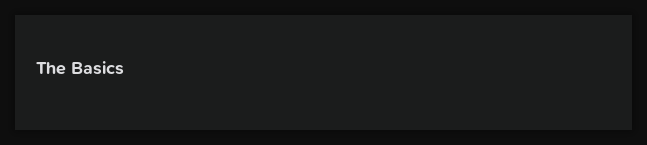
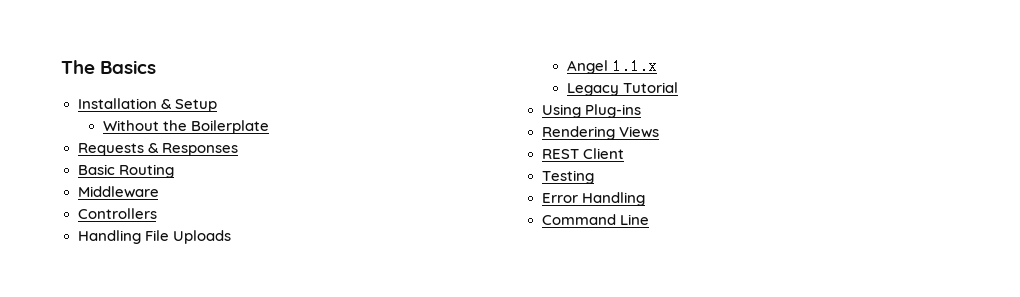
(124, 68) none -> [77,98,217,112] [102,120,269,134] [77,143,238,156] [77,164,174,178] [77,186,159,198] [77,208,157,219] [77,230,231,244] [566,58,658,75] [566,82,678,96] [541,104,641,118] [541,126,659,140] [541,148,624,159] [541,170,594,184] [541,192,645,206] [541,214,649,225] // Installation & Setup // Without the Boilerplate // Requests & Responses // Basic Routing // Middleware // Controllers // Handling File Uploads // Angel 1.1.x // Legacy Tutorial // Using Plug-ins // Rendering Views // REST Client // Testing // Error Handling // Command Line

